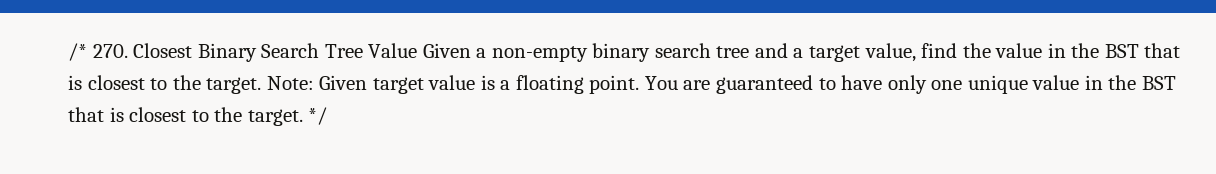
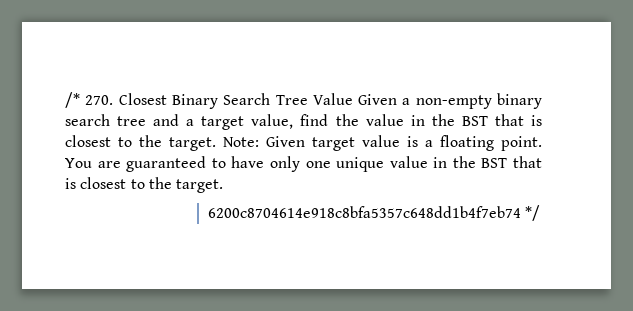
(303, 117) none -> [208,206,522,218] // 6200c8704614e918c8bfa5357c648dd1b4f7eb74

